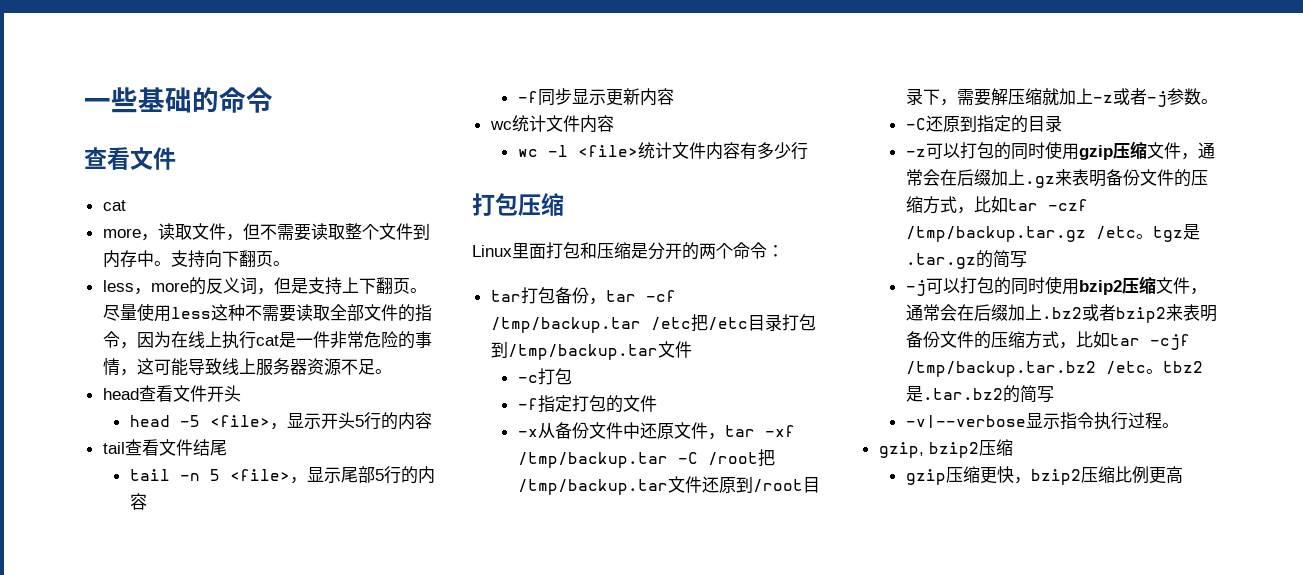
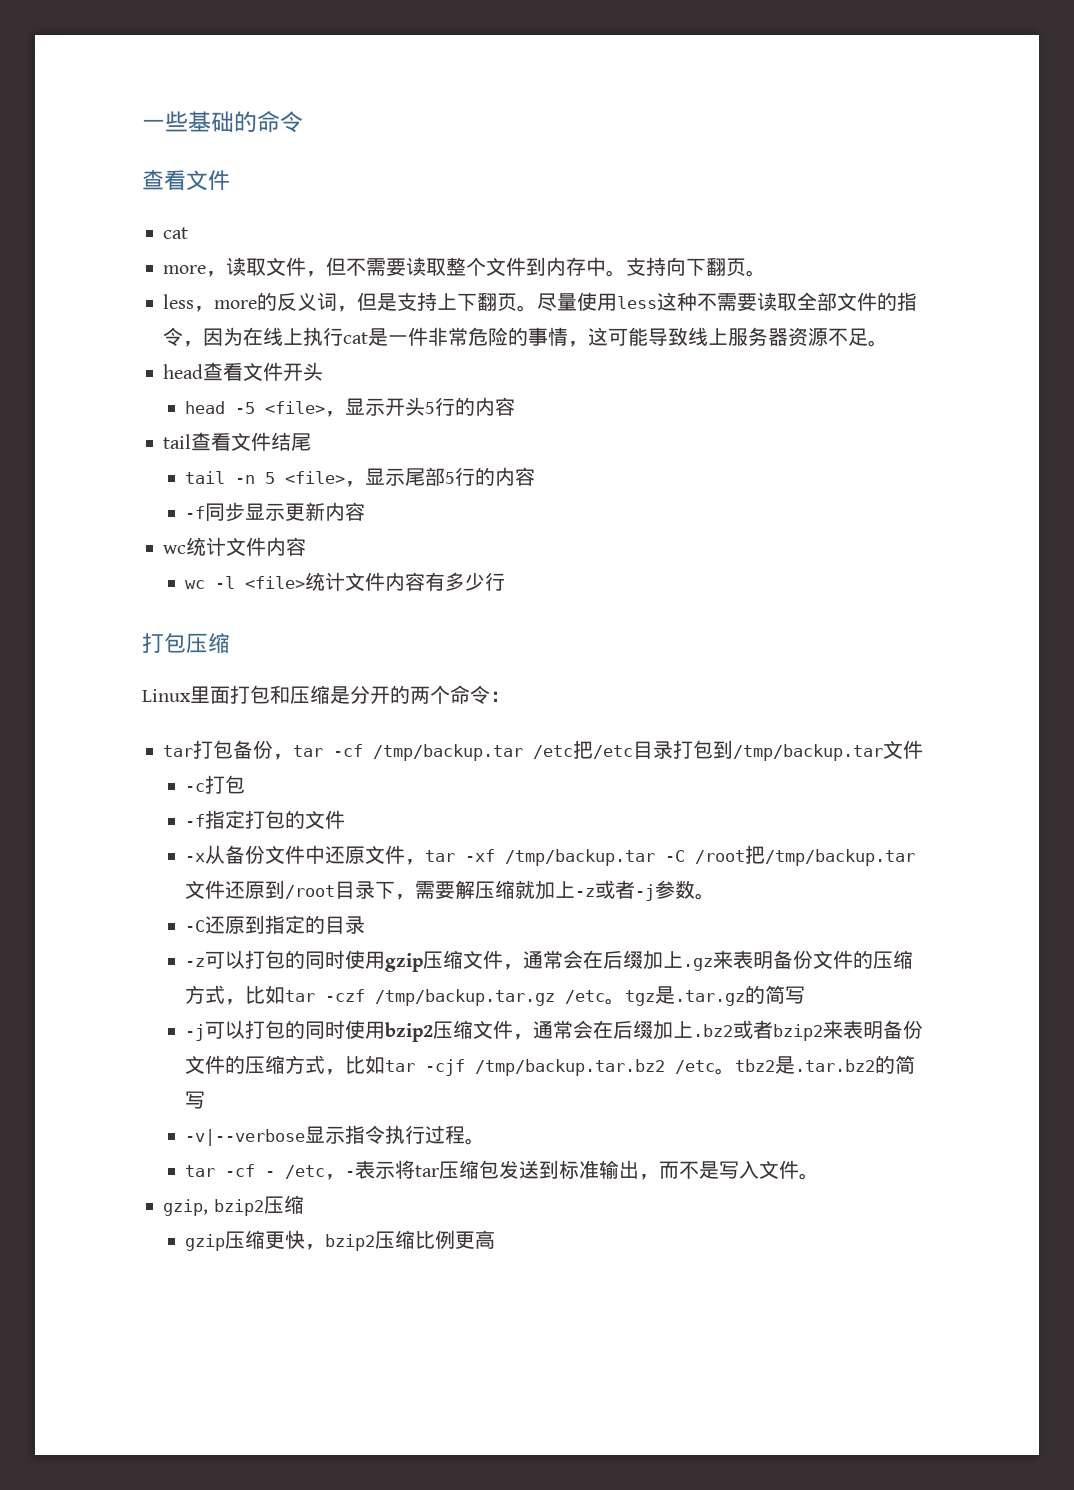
(1179, 425) none -> [185,1160,820,1180] // tar -cf - /etc，-表示将tar压缩包发送到标准输出，而不是写入文件。

